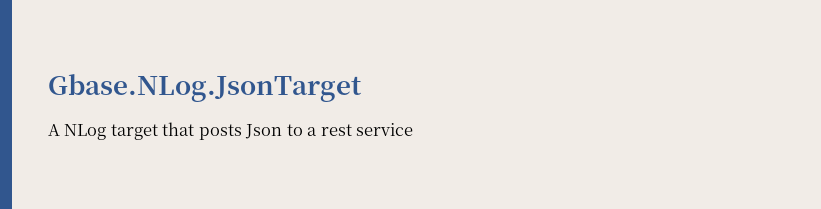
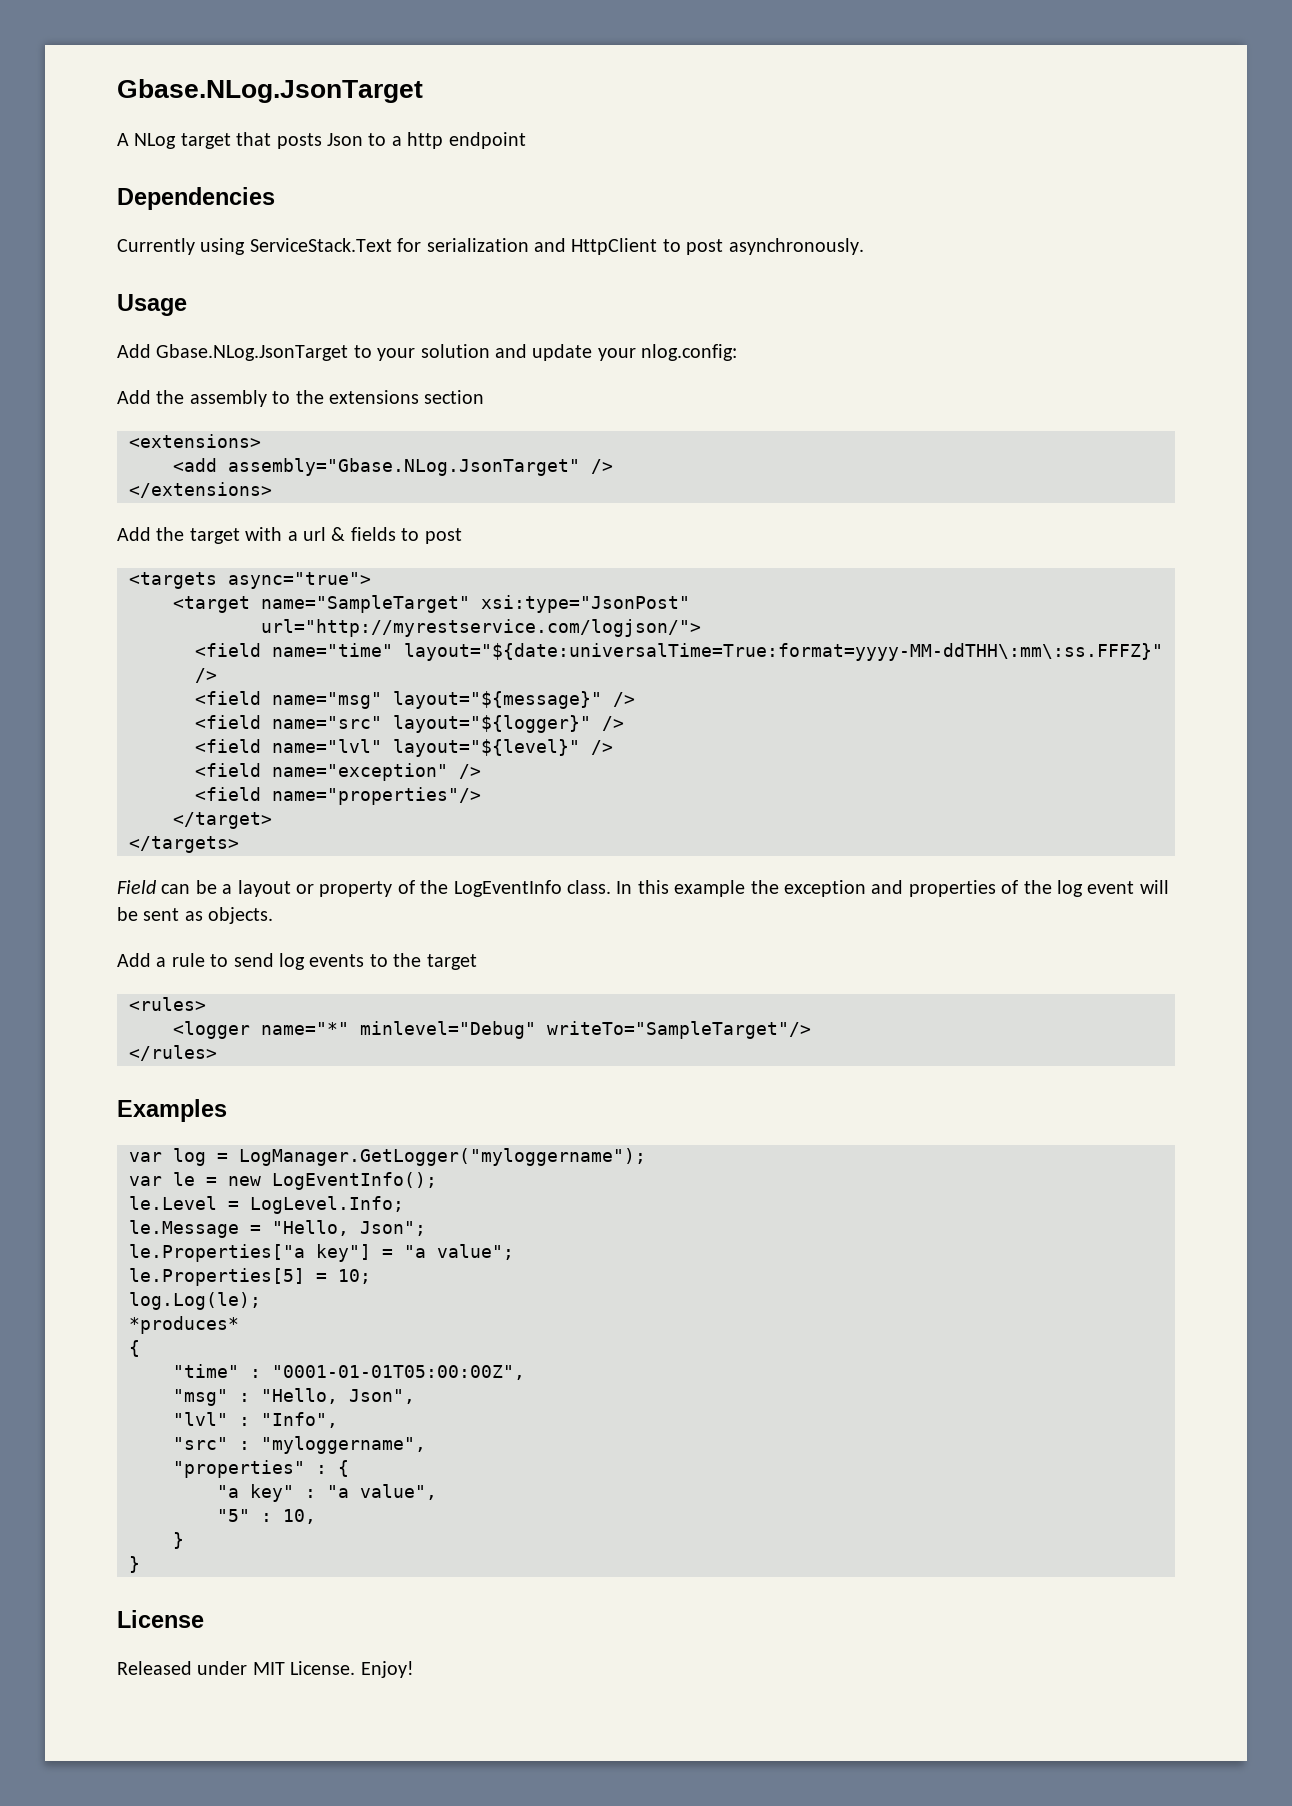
[320,123,414,136] rest service -> [407,132,526,149] [117,187,275,210] [117,238,864,255] [117,294,187,316] [117,344,738,361] [117,390,485,407] [129,434,261,448] [173,458,613,476] [129,482,272,498] [117,527,462,544] [129,572,371,589] [173,595,690,613] [261,619,701,637] [195,643,1163,661] [195,668,217,683] [195,691,635,709] [195,715,624,733] [195,739,613,757] [195,763,481,781] [195,787,481,805] [173,812,272,829] [129,836,239,853] [117,880,1169,897] [117,907,274,924] [117,953,477,970] [129,997,206,1011] [173,1021,811,1039] [129,1045,217,1061] [117,1099,227,1122] [129,1148,646,1166] [129,1172,437,1190] [129,1196,404,1214] [129,1220,426,1238] [129,1244,514,1262] [129,1268,371,1286] [129,1292,261,1310] [129,1316,239,1334] [129,1340,140,1357] [173,1364,525,1380] [173,1388,415,1406] [173,1412,338,1428] [173,1436,426,1454] [173,1460,349,1478] [217,1484,437,1502] [217,1509,316,1524] [173,1532,184,1549] [129,1556,140,1573] [117,1610,204,1628] [117,1661,414,1678] http endpoint // Dependencies // Currently using ServiceStack.Text for serialization and HttpClient to post asynchronously. // Usage // Add Gbase.NLog.JsonTarget to your solution and update your nlog.config: // Add the assembly to the extensions section // <extensions> // <add assembly="Gbase.NLog.JsonTarget" /> // </extensions> // Add the target with a url & fields to post // <targets async="true"> // <target name="SampleTarget" xsi:type="JsonPost" // url="http://myrestservice.com/logjson/"> // <field name="time" layout="${date:universalTime=True:format=yyyy-MM-ddTHH\:mm\:ss.FFFZ}" /> // <field name="msg" layout="${message}" /> // <field name="src" layout="${logger}" /> // <field name="lvl" layout="${level}" /> // <field name="exception" /> // <field name="properties"/> // </target> // </targets> // Field can be a layout or property of the LogEventInfo class. In this example the exception and properties of the log event will be sent as objects. // Add a rule to send log events to the target // <rules> // <logger name="*" minlevel="Debug" writeTo="SampleTarget"/> // </rules> // Examples // var log = LogManager.GetLogger("myloggername"); // var le = new LogEventInfo(); // le.Level = LogLevel.Info; // le.Message = "Hello, Json"; // le.Properties["a key"] = "a value"; // le.Properties[5] = 10; // log.Log(le); // *produces* // { // "time" : "0001-01-01T05:00:00Z", // "msg" : "Hello, Json", // "lvl" : "Info", // "src" : "myloggername", // "properties" : { // "a key" : "a value", // "5" : 10, // } // } // License // Released under MIT License. Enjoy!

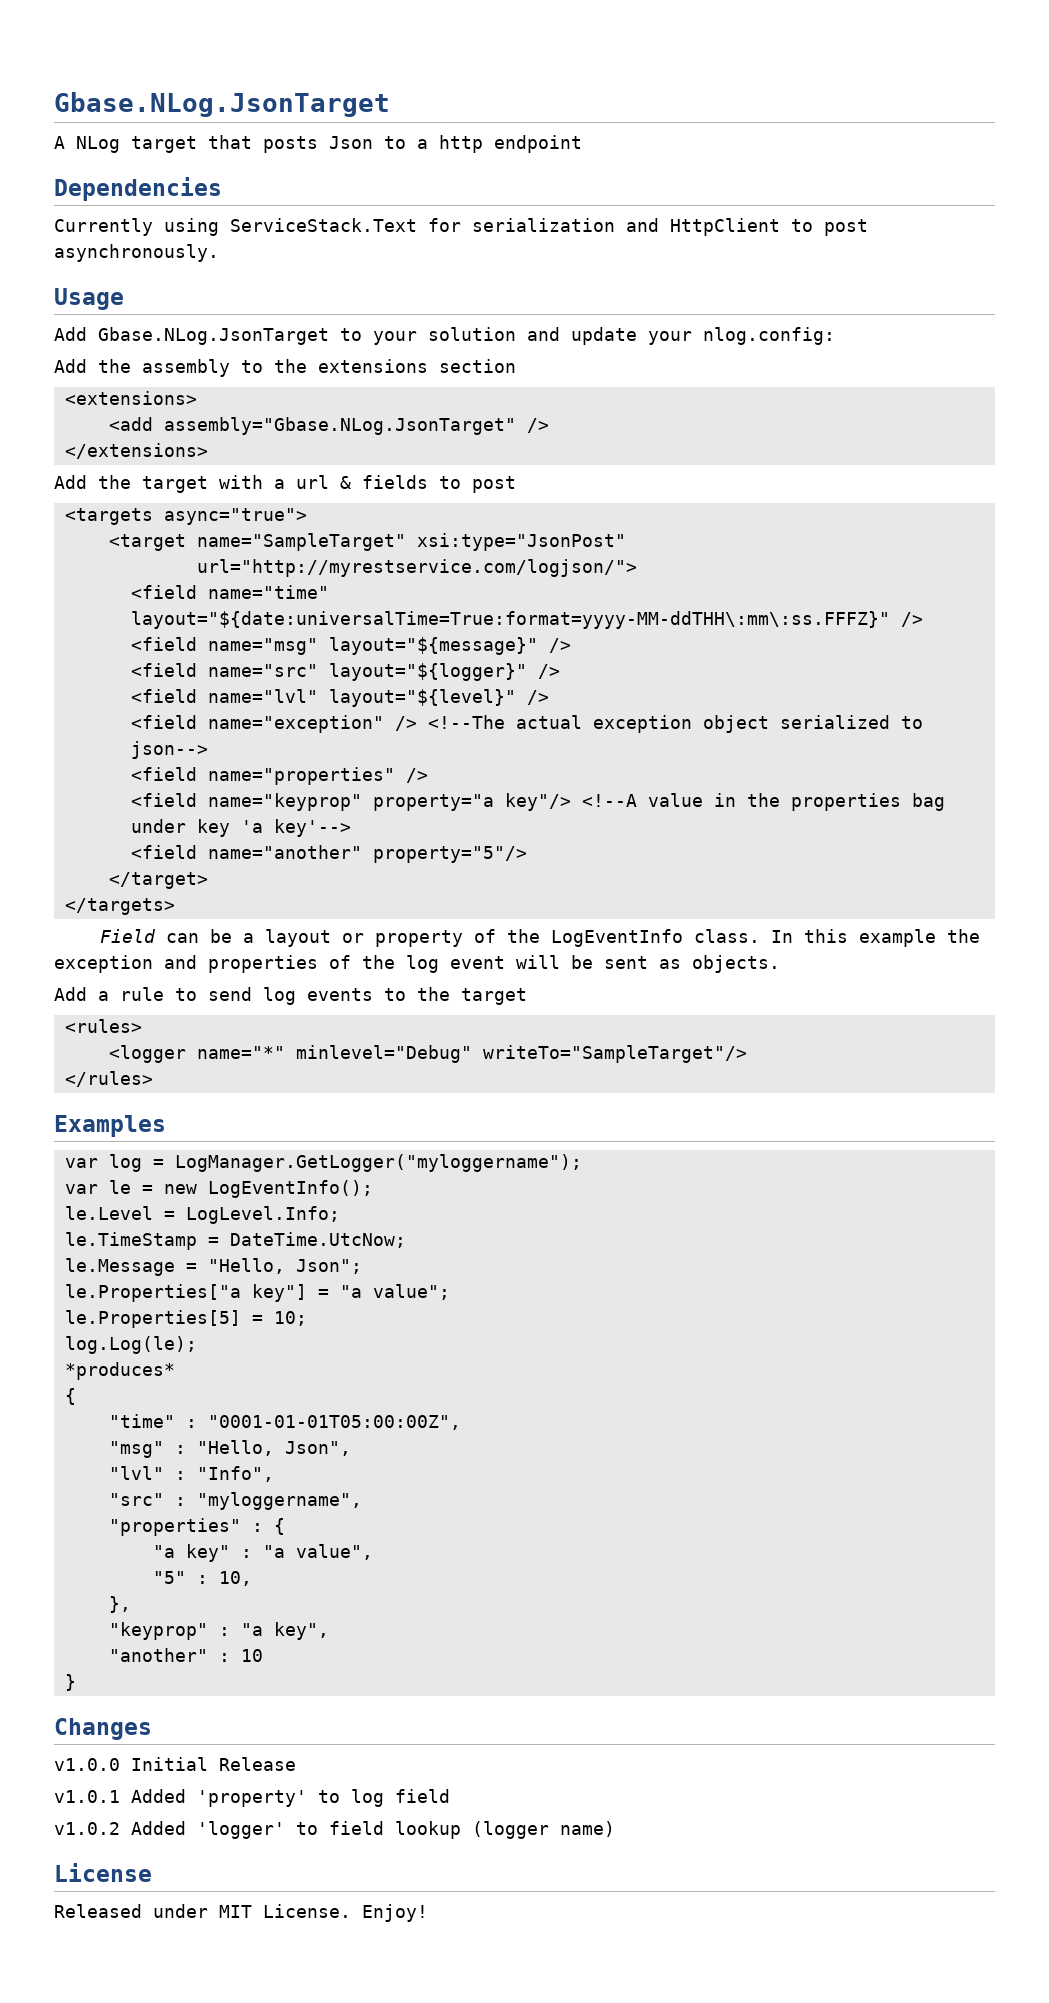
[195,787,481,805] // <field name="properties"/> -> [427,715,923,733] [130,741,208,759] [130,767,428,785] [130,793,945,811] [130,819,351,837] [130,845,527,863] <!--The actual exception object serialized to json--> // <field name="properties" /> // <field name="keyprop" property="a key"/> <!--A value in the properties bag under key 'a key'--> // <field name="another" property="5"/>
(404, 1205) none -> [64,1232,406,1250] // le.TimeStamp = DateTime.UtcNow;
[173,1532,184,1549] [129,1556,140,1573] } // } -> [108,1596,131,1613] [108,1622,329,1640] [108,1648,263,1662] [64,1674,76,1691] [54,1718,152,1740] [54,1757,296,1771] [54,1789,450,1807] [54,1821,615,1839] }, // "keyprop" : "a key", // "another" : 10 // } // Changes // v1.0.0 Initial Release // v1.0.1 Added 'property' to log field // v1.0.2 Added 'logger' to field lookup (logger name)

